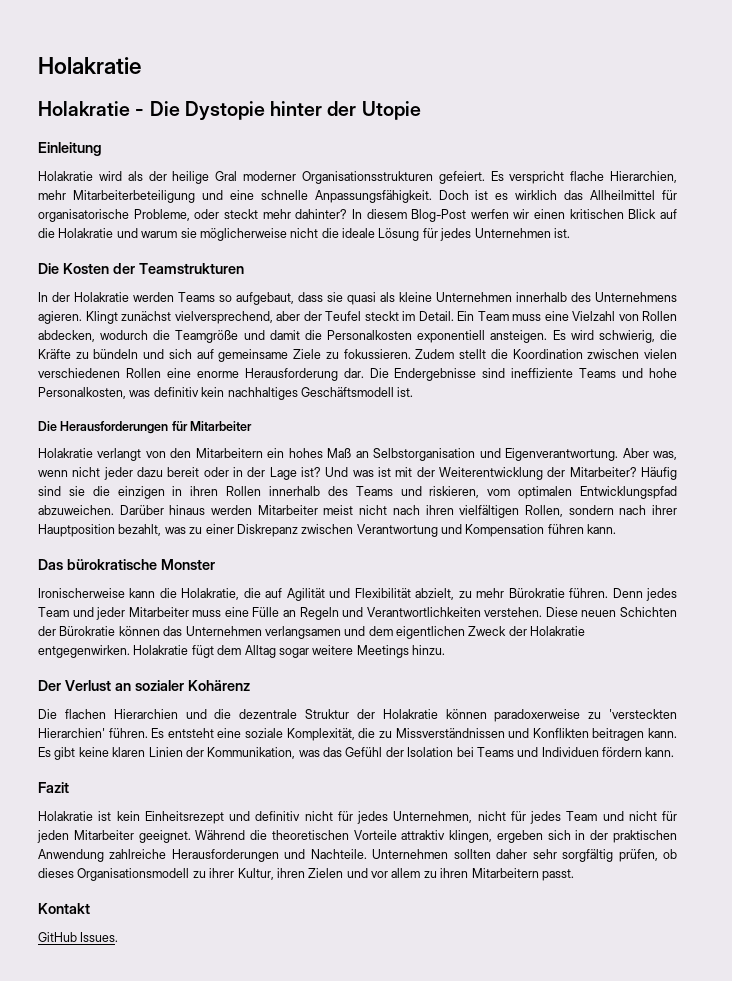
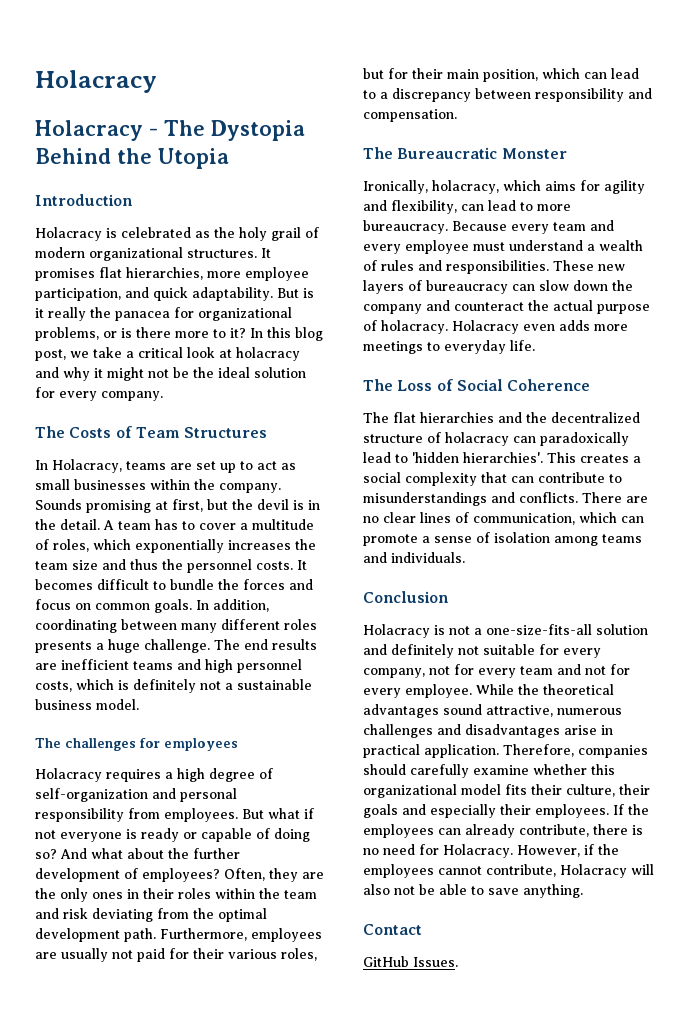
[38,57,141,74] [38,101,421,120] [38,142,102,156] [38,171,677,184] [38,190,677,203] [38,209,677,222] [38,228,570,241] [38,263,244,274] [38,292,677,305] [38,311,677,324] [38,330,678,343] [38,349,678,362] [38,368,677,381] [38,387,414,400] [38,421,253,434] [38,448,677,461] [38,467,677,480] [38,486,677,499] [38,505,677,518] [38,524,617,537] [38,559,215,570] [38,588,677,601] [38,607,677,620] [38,626,586,639] [38,645,445,658] [38,680,250,691] [38,709,677,722] [38,728,678,741] [38,747,675,760] [38,782,69,793] [38,811,677,824] [37,830,677,843] [38,849,677,862] [38,868,574,881] [38,903,90,914] Holakratie // Holakratie - Die Dystopie hinter der Utopie // Einleitung // Holakratie wird als der heilige Gral moderner Organisationsstrukturen gefeiert. Es verspricht flache Hierarchien, mehr Mitarbeiterbeteiligung und eine schnelle Anpassungsfähigkeit. Doch ist es wirklich das Allheilmittel für organisatorische Probleme, oder steckt mehr dahinter? In diesem Blog-Post werfen wir einen kritischen Blick auf die Holakratie und warum sie möglicherweise nicht die ideale Lösung für jedes Unternehmen ist. // Die Kosten der Teamstrukturen // In der Holakratie werden Teams so aufgebaut, dass sie quasi als kleine Unternehmen innerhalb des Unternehmens agieren. Klingt zunächst vielversprechend, aber der Teufel steckt im Detail. Ein Team muss eine Vielzahl von Rollen abdecken, wodurch die Teamgröße und damit die Personalkosten exponentiell ansteigen. Es wird schwierig, die Kräfte zu bündeln und sich auf gemeinsame Ziele zu fokussieren. Zudem stellt die Koordination zwischen vielen verschiedenen Rollen eine enorme Herausforderung dar. Die Endergebnisse sind ineffiziente Teams und hohe Personalkosten, was definitiv kein nachhaltiges Geschäftsmodell ist. // Die Herausforderungen für Mitarbeiter // Holakratie verlangt von den Mitarbeitern ein hohes Maß an Selbstorganisation und Eigenverantwortung. Aber was, wenn nicht jeder dazu bereit oder in der Lage ist? Und was ist mit der Weiterentwicklung der Mitarbeiter? Häufig sind sie die einzigen in ihren Rollen innerhalb des Teams und riskieren, vom optimalen Entwicklungspfad abzuweichen. Darüber hinaus werden Mitarbeiter meist nicht nach ihren vielfältigen Rollen, sondern nach ihrer Hauptposition bezahlt, was zu einer Diskrepanz zwischen Verantwortung und Kompensation führen kann. // Das bürokratische Monster // Ironischerweise kann die Holakratie, die auf Agilität und Flexibilität abzielt, zu mehr Bürokratie führen. Denn jedes Team und jeder Mitarbeiter muss eine Fülle an Regeln und Verantwortlichkeiten verstehen. Diese neuen Schichten der Bürokratie können das Unternehmen verlangsamen und dem eigentlichen Zweck der Holakratie entgegenwirken. Holakratie fügt dem Alltag sogar weitere Meetings hinzu. // Der Verlust an sozialer Kohärenz // Die flachen Hierarchien und die dezentrale Struktur der Holakratie können paradoxerweise zu 'versteckten Hierarchien' führen. Es entsteht eine soziale Komplexität, die zu Missverständnissen und Konflikten beitragen kann. Es gibt keine klaren Linien der Kommunikation, was das Gefühl der Isolation bei Teams und Individuen fördern kann. // Fazit // Holakratie ist kein Einheitsrezept und definitiv nicht für jedes Unternehmen, nicht für jedes Team und nicht für jeden Mitarbeiter geeignet. Während die theoretischen Vorteile attraktiv klingen, ergeben sich in der praktischen Anwendung zahlreiche Herausforderungen und Nachteile. Unternehmen sollten daher sehr sorgfältig prüfen, ob dieses Organisationsmodell zu ihrer Kultur, ihren Zielen und vor allem zu ihren Mitarbeitern passt. // Kontakt -> [35,70,157,93] [35,120,305,141] [35,148,229,169] [35,194,133,206] [35,227,319,241] [35,247,271,261] [35,267,309,281] [35,287,314,301] [35,307,292,321] [35,327,323,341] [35,347,300,361] [35,367,306,381] [35,387,163,401] [35,426,268,438] [35,459,296,473] [35,479,281,493] [35,499,320,513] [35,519,314,530] [35,539,316,553] [35,559,307,573] [35,579,313,590] [35,599,269,613] [35,619,317,633] [35,639,317,653] [35,659,302,673] [35,679,312,693] [35,699,139,710] [35,738,238,751] [35,768,273,782] [35,788,237,802] [35,808,314,822] [35,828,310,842] [35,848,240,859] [35,868,324,882] [35,888,317,902] [35,908,267,922] [35,928,322,942] [35,948,317,962] [363,68,639,82] [363,88,652,102] [363,109,457,122] [363,147,567,159] [363,180,645,194] [363,200,571,214] [363,220,614,234] [363,240,643,254] [363,260,625,274] [363,280,633,294] [363,300,650,314] [363,320,628,334] [363,340,535,354] [363,379,591,391] [363,412,640,423] [363,432,629,446] [363,452,641,463] [363,472,622,486] [363,492,648,506] [363,512,644,525] [363,532,642,546] [363,552,465,563] [363,591,449,603] [363,624,648,638] [363,644,601,658] [363,664,630,678] [363,684,614,698] [363,704,622,718] [363,724,613,738] [363,744,648,758] [363,764,615,778] [363,784,650,798] [363,804,649,818] [363,824,643,838] [363,844,619,858] [363,864,654,878] [363,884,583,898] [363,924,422,935] Holacracy // Holacracy - The Dystopia Behind the Utopia // Introduction // Holacracy is celebrated as the holy grail of modern organizational structures. It promises flat hierarchies, more employee participation, and quick adaptability. But is it really the panacea for organizational problems, or is there more to it? In this blog post, we take a critical look at holacracy and why it might not be the ideal solution for every company. // The Costs of Team Structures // In Holacracy, teams are set up to act as small businesses within the company. Sounds promising at first, but the devil is in the detail. A team has to cover a multitude of roles, which exponentially increases the team size and thus the personnel costs. It becomes difficult to bundle the forces and focus on common goals. In addition, coordinating between many different roles presents a huge challenge. The end results are inefficient teams and high personnel costs, which is definitely not a sustainable business model. // The challenges for employees // Holacracy requires a high degree of self-organization and personal responsibility from employees. But what if not everyone is ready or capable of doing so? And what about the further development of employees? Often, they are the only ones in their roles within the team and risk deviating from the optimal development path. Furthermore, employees are usually not paid for their various roles, but for their main position, which can lead to a discrepancy between responsibility and compensation. // The Bureaucratic Monster // Ironically, holacracy, which aims for agility and flexibility, can lead to more bureaucracy. Because every team and every employee must understand a wealth of rules and responsibilities. These new layers of bureaucracy can slow down the company and counteract the actual purpose of holacracy. Holacracy even adds more meetings to everyday life. // The Loss of Social Coherence // The flat hierarchies and the decentralized structure of holacracy can paradoxically lead to 'hidden hierarchies'. This creates a social complexity that can contribute to misunderstandings and conflicts. There are no clear lines of communication, which can promote a sense of isolation among teams and individuals. // Conclusion // Holacracy is not a one-size-fits-all solution and definitely not suitable for every company, not for every team and not for every employee. While the theoretical advantages sound attractive, numerous challenges and disadvantages arise in practical application. Therefore, companies should carefully examine whether this organizational model fits their culture, their goals and especially their employees. If the employees can already contribute, there is no need for Holacracy. However, if the employees cannot contribute, Holacracy will also not be able to save anything. // Contact

